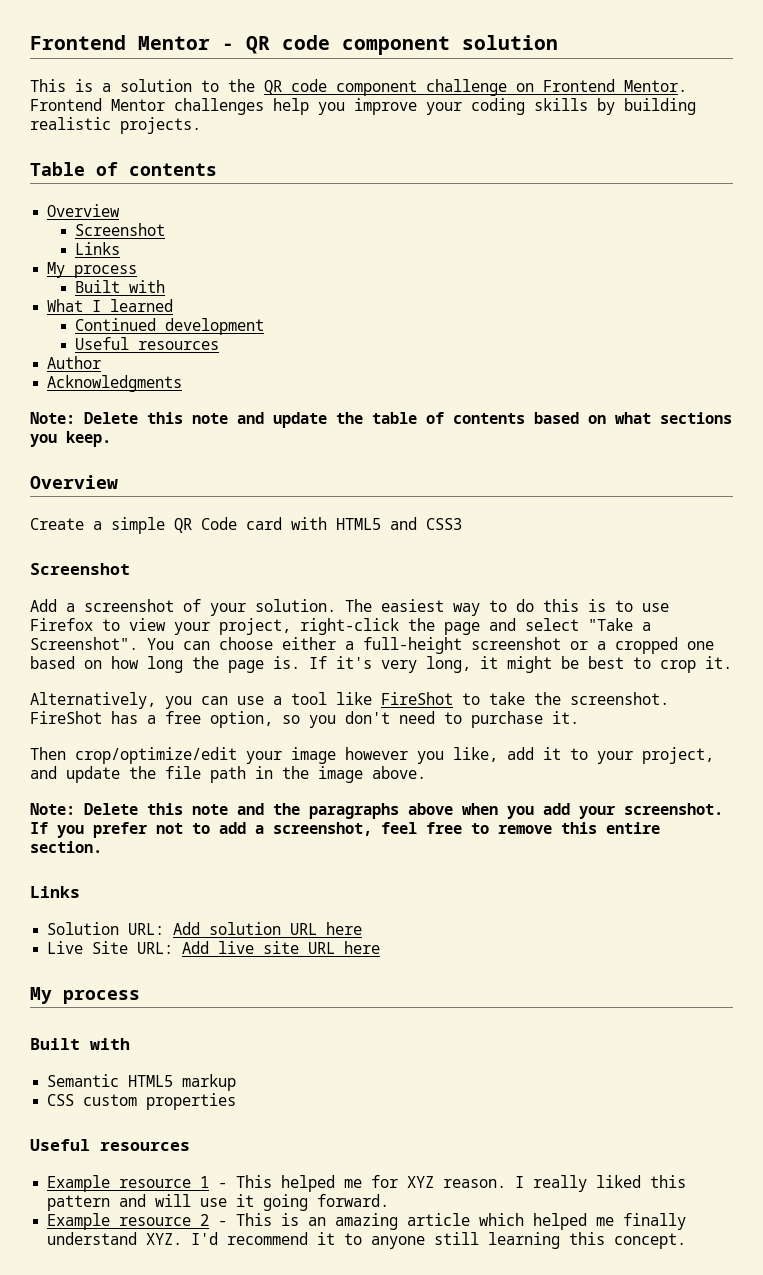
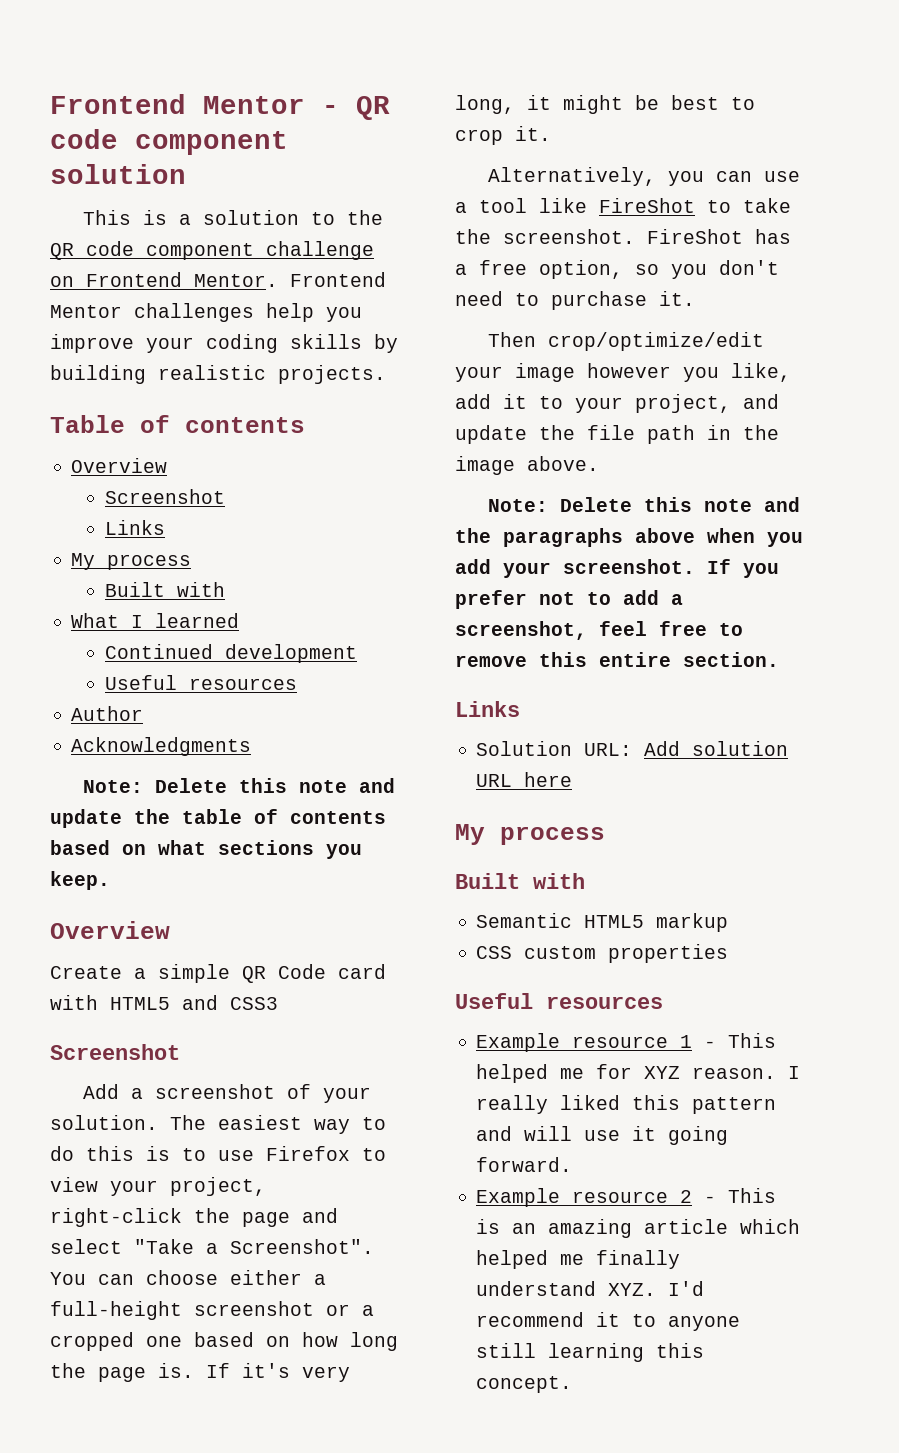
[47,941,381,954] // Live Site URL: Add live site URL here -> (573, 779) none

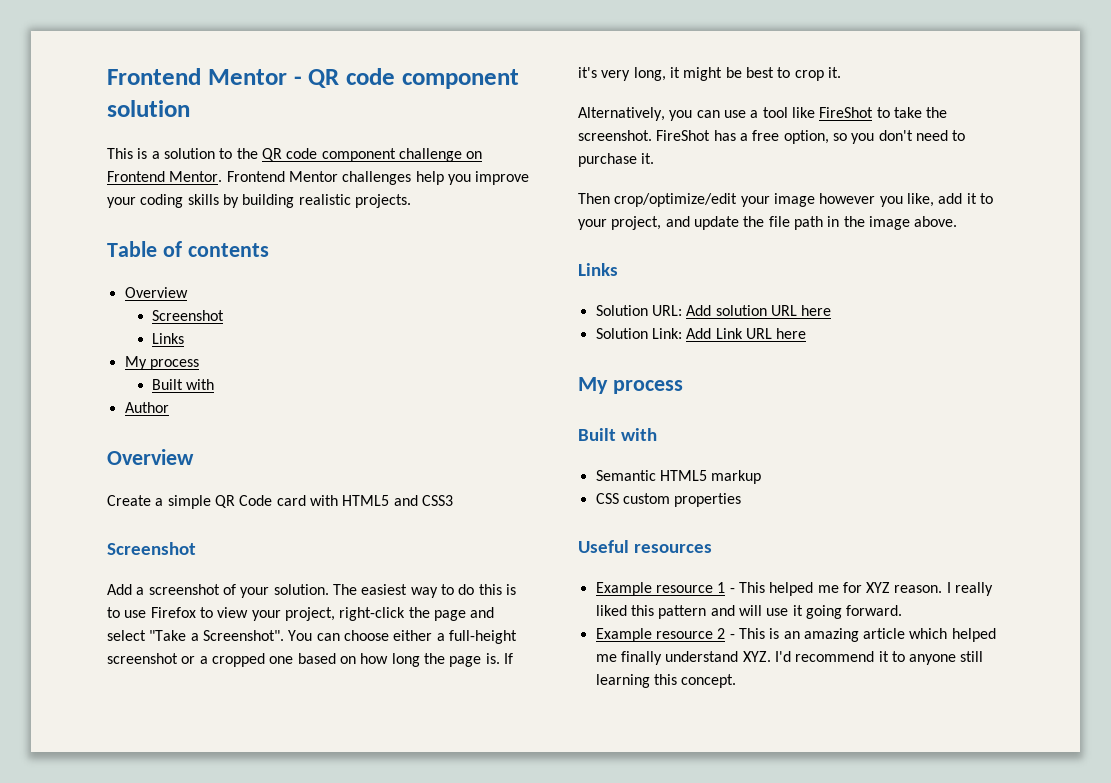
[71,613,240,628] [104,644,357,663] [104,675,297,690] [71,706,144,721] [71,737,252,756] [82,778,395,793] [50,809,386,828] [50,840,362,859] [50,871,110,890] What I learned // Continued development // Useful resources // Author // Acknowledgments // Note: Delete this note and update the table of contents based on what sections you keep. -> [124,402,169,413] Author
[487,497,800,512] [455,528,803,547] [455,559,779,578] [455,590,683,609] [455,621,743,640] [455,652,779,667] // Note: Delete this note and the paragraphs above when you add your screenshot. If you prefer not to add a screenshot, feel free to remove this entire section. -> (958, 221) none
(573, 779) none -> [595,328,807,339] // Solution Link: Add Link URL here

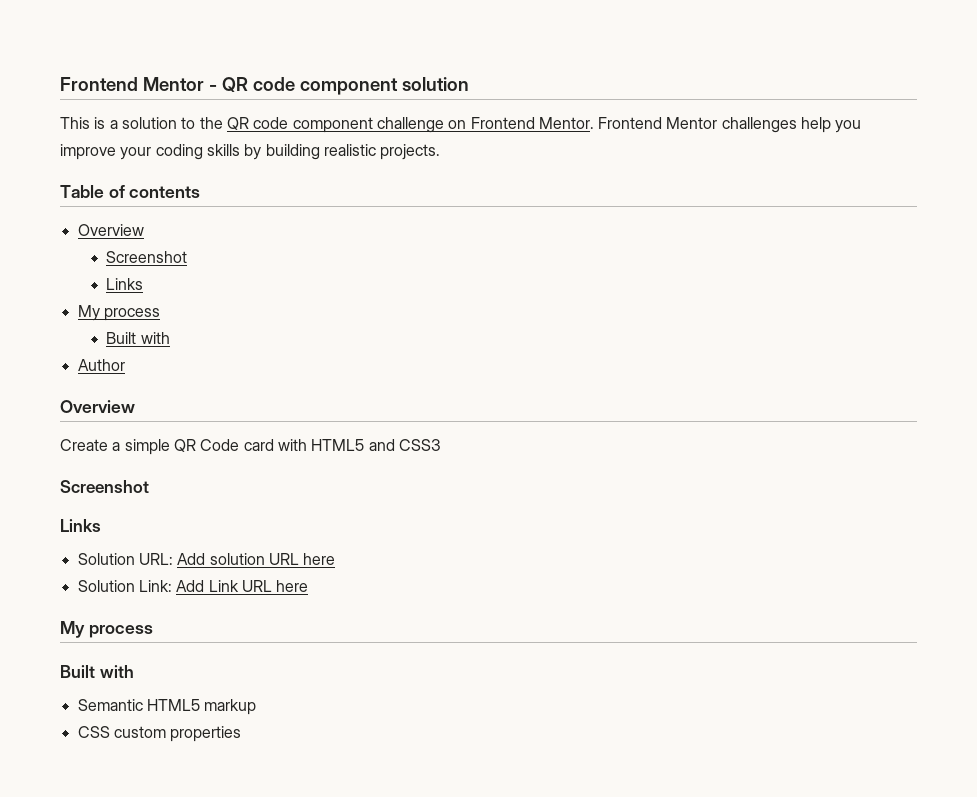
[107,584,516,598] [107,607,495,621] [107,630,517,644] [107,653,513,667] [578,67,841,81] [578,107,948,121] [578,130,966,144] [578,153,655,167] [578,193,993,207] [578,216,958,230] // Add a screenshot of your solution. The easiest way to do this is to use Firefox to view your project, right-click the page and select "Take a Screenshot". You can choose either a full-height screenshot or a cropped one based on how long the page is. If it's very long, it might be best to crop it. // Alternatively, you can use a tool like FireShot to take the screenshot. FireShot has a free option, so you don't need to purchase it. // Then crop/optimize/edit your image however you like, add it to your project, and update the file path in the image above. -> (149, 486) none
[578,540,712,553] [595,582,994,596] [595,605,903,619] [595,628,996,642] [595,651,984,665] [595,674,737,688] // Useful resources // Example resource 1 - This helped me for XYZ reason. I really liked this pattern and will use it going forward. // Example resource 2 - This is an amazing article which helped me finally understand XYZ. I'd recommend it to anyone still learning this concept. -> (242, 734) none

